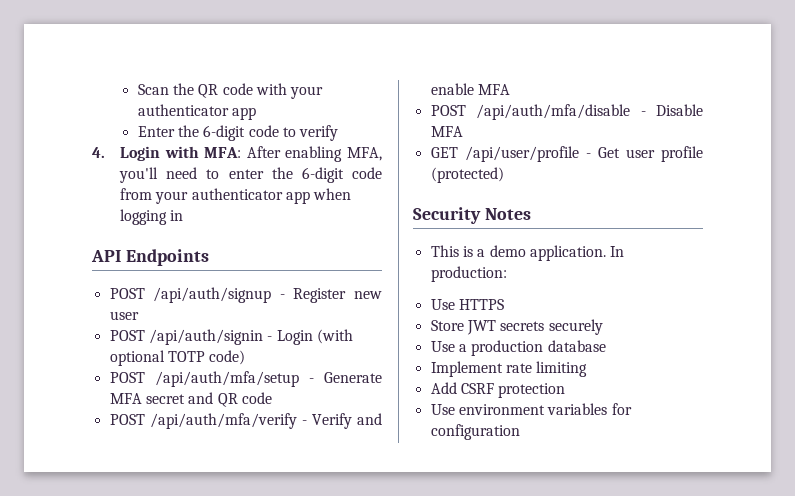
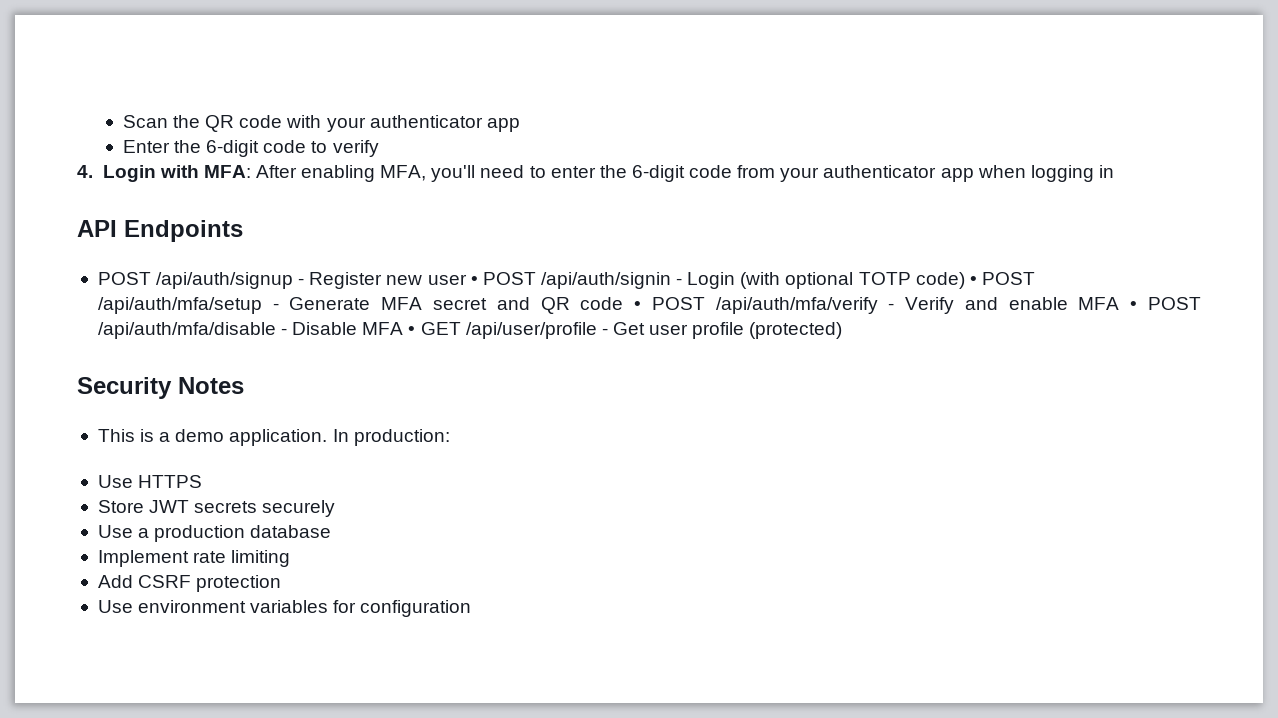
(139, 315) // -> [470,276,478,285] •
(246, 357) // -> [969,276,977,285] •
(272, 398) // -> [634,301,642,310] •
(510, 89) // -> [1130,301,1138,310] •
(463, 131) // -> [408,326,416,335] •

